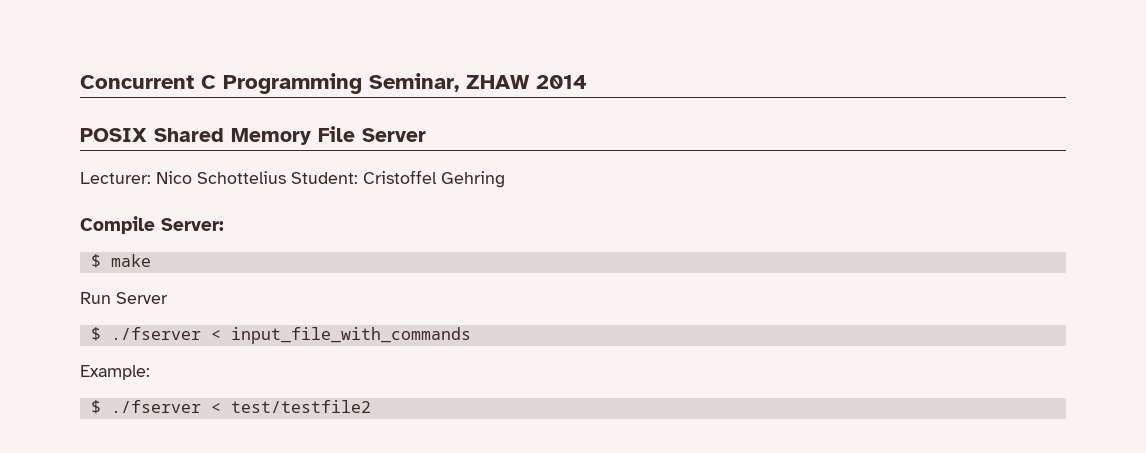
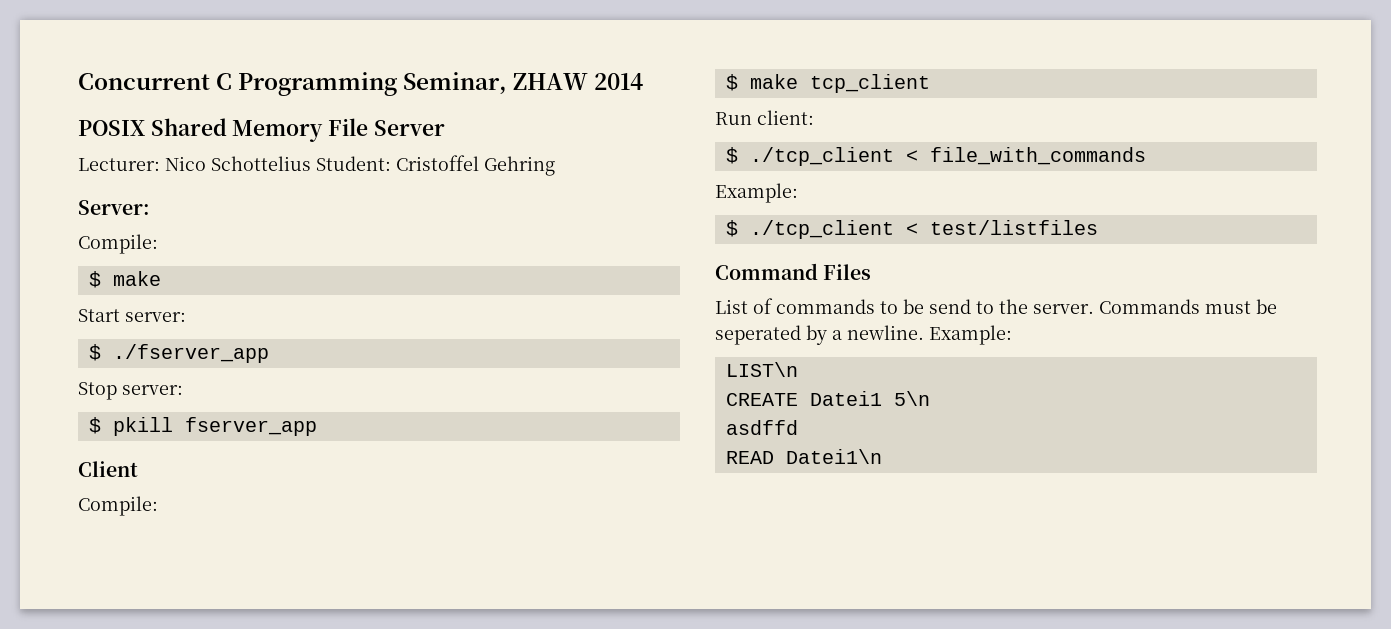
[80,216,155,234] Compile -> (555, 166) none
(224, 224) none -> [78,234,158,254] // Compile:
[80,292,168,304] [90,327,471,344] [80,365,150,380] [90,400,371,414] Run Server // $ ./fserver < input_file_with_commands // Example: // $ ./fserver < test/testfile2 -> [78,309,186,322] [88,344,269,363] [78,382,183,400] [88,417,317,436] [78,461,138,477] [78,496,158,516] [725,74,930,93] [715,110,814,125] [725,147,1146,166] [715,183,798,203] [725,220,1098,239] [715,263,872,280] [715,298,1277,314] [715,325,1012,345] [725,362,798,377] [725,391,930,406] [725,420,798,435] [725,449,882,464] Start server: // $ ./fserver_app // Stop server: // $ pkill fserver_app // Client // Compile: // $ make tcp_client // Run client: // $ ./tcp_client < file_with_commands // Example: // $ ./tcp_client < test/listfiles // Command Files // List of commands to be send to the server. Commands must be seperated by a newline. Example: // LIST\n // CREATE Datei1 5\n // asdffd // READ Datei1\n

